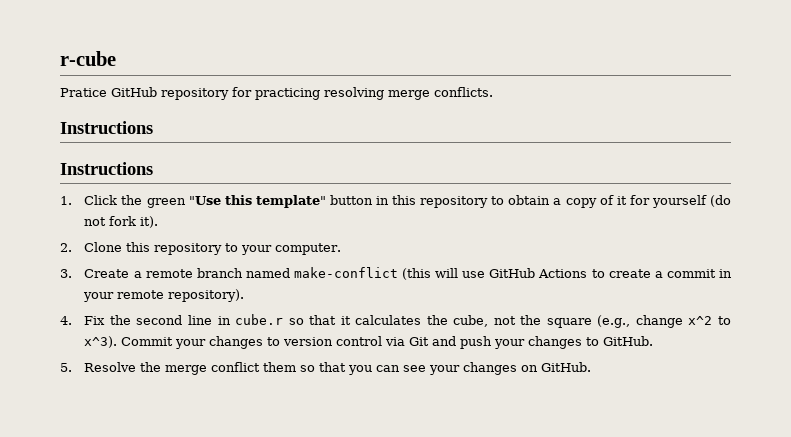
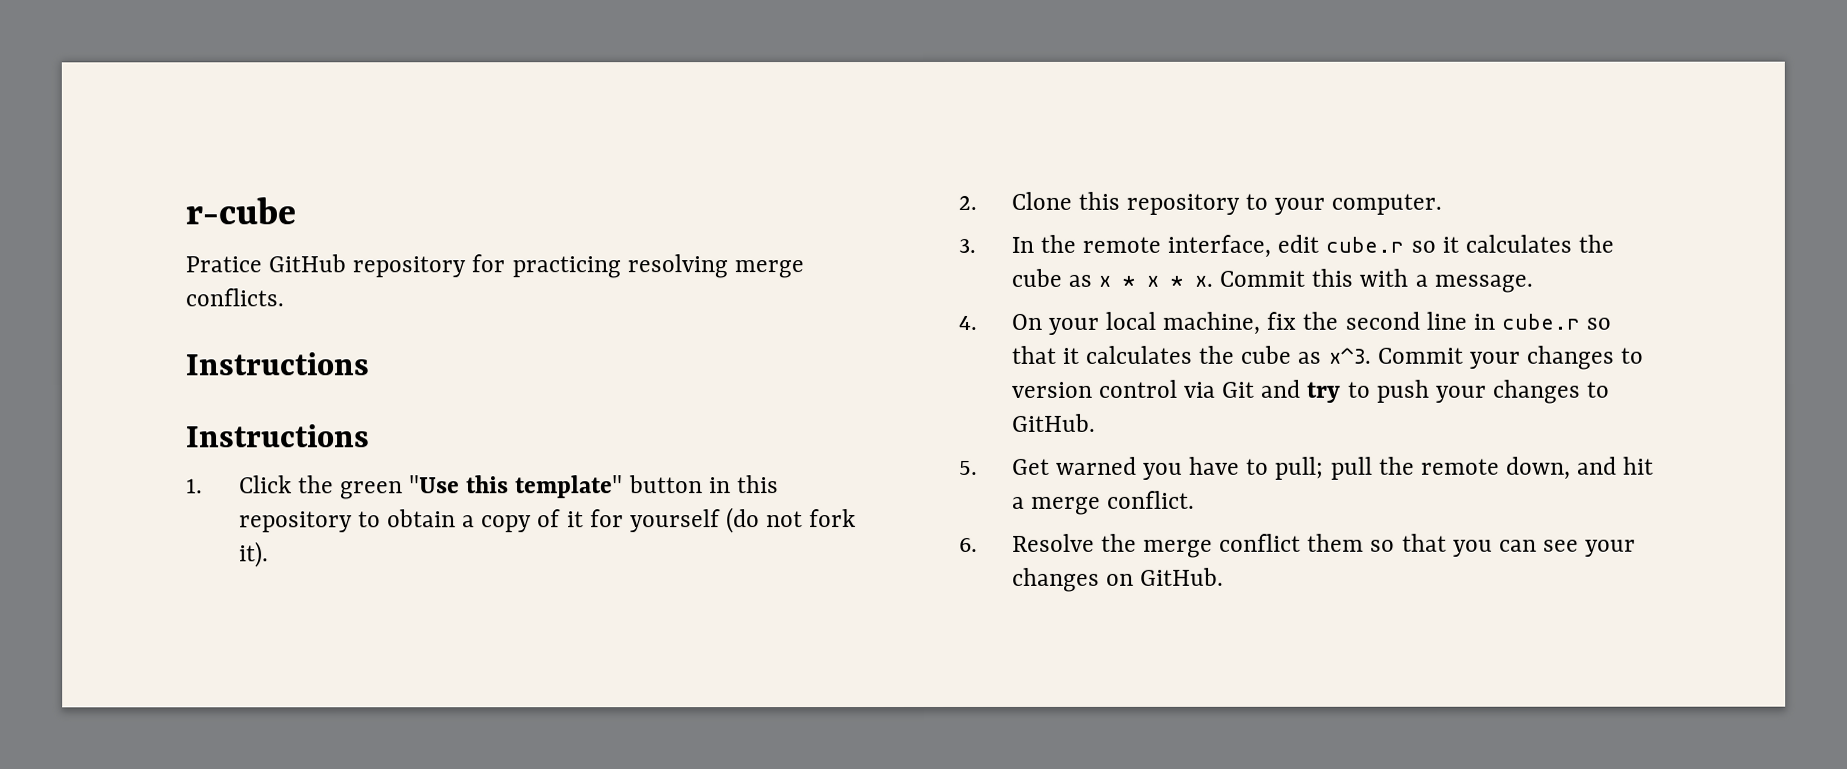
[84,267,732,280] [83,289,245,302] [60,316,106,325] Create a remote branch named make-conflict (this will use GitHub Actions to create a commit in your remote repository). // 4. Fix -> [1010,234,1615,258] [1010,268,1533,293] [958,311,1297,335] In the remote interface, edit cube.r so it calculates the cube as x * x * x. Commit this with a message. // 4. On your local machine, fix
[453,315,731,328] [84,336,118,348] cube, not the square (e.g., change x^2 to x^3). -> [1240,345,1371,364] cube as x^3.
(457, 341) none -> [1306,381,1371,403] try to
(72, 367) none -> [1011,456,1655,480] [1011,490,1195,515] [959,537,978,552] Get warned you have to pull; pull the remote down, and hit a merge conflict. // 6.

